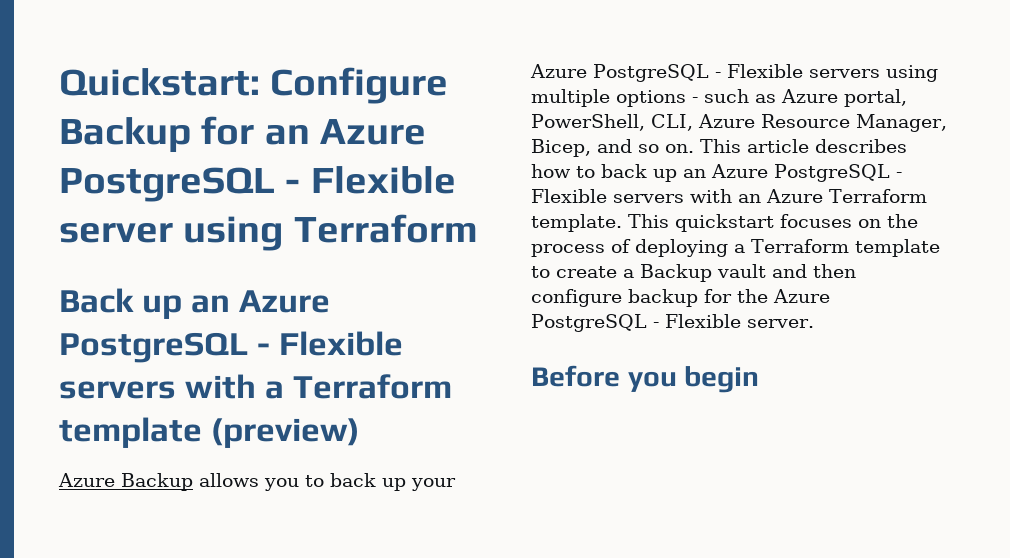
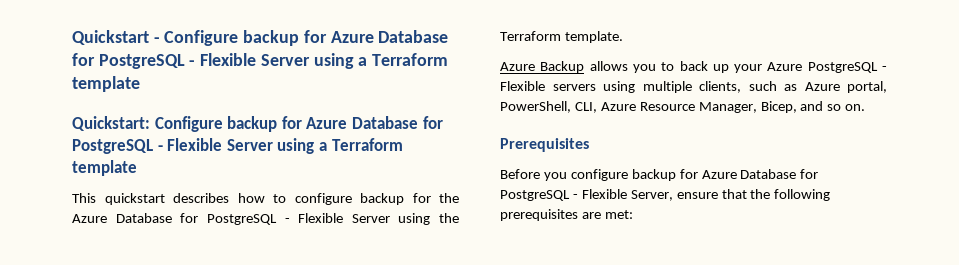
[59,67,449,104] [59,116,427,153] [59,166,456,202] [59,214,478,251] [59,288,331,319] [59,331,404,363] [59,374,453,399] [59,417,361,448] Quickstart: Configure Backup for an Azure PostgreSQL - Flexible server using Terraform // Back up an Azure PostgreSQL - Flexible servers with a Terraform template (preview) -> [72,30,449,46] [72,53,449,69] [72,76,140,92] [72,116,443,132] [72,138,403,154] [72,160,137,176] [72,193,459,205] [72,213,459,225] [500,31,623,43] Quickstart - Configure backup for Azure Database for PostgreSQL - Flexible Server using a Terraform template // Quickstart: Configure backup for Azure Database for PostgreSQL - Flexible Server using a Terraform template // This quickstart describes how to configure backup for the Azure Database for PostgreSQL - Flexible Server using the Terraform template.
[616,90,698,107] options - -> [699,81,741,93] clients,
[700,139,907,153] [531,164,902,182] [531,189,927,203] [531,214,918,232] [531,239,940,257] [531,264,856,282] [531,289,830,307] [531,314,814,332] [531,365,760,393] This article describes how to back up an Azure PostgreSQL - Flexible servers with an Azure Terraform template. This quickstart focuses on the process of deploying a Terraform template to create a Backup vault and then configure backup for the Azure PostgreSQL - Flexible server. // Before you begin -> [500,138,589,152] [500,169,819,181] [500,189,831,201] [500,209,633,221] // Prerequisites // Before you configure backup for Azure Database for PostgreSQL - Flexible Server, ensure that the following prerequisites are met:

